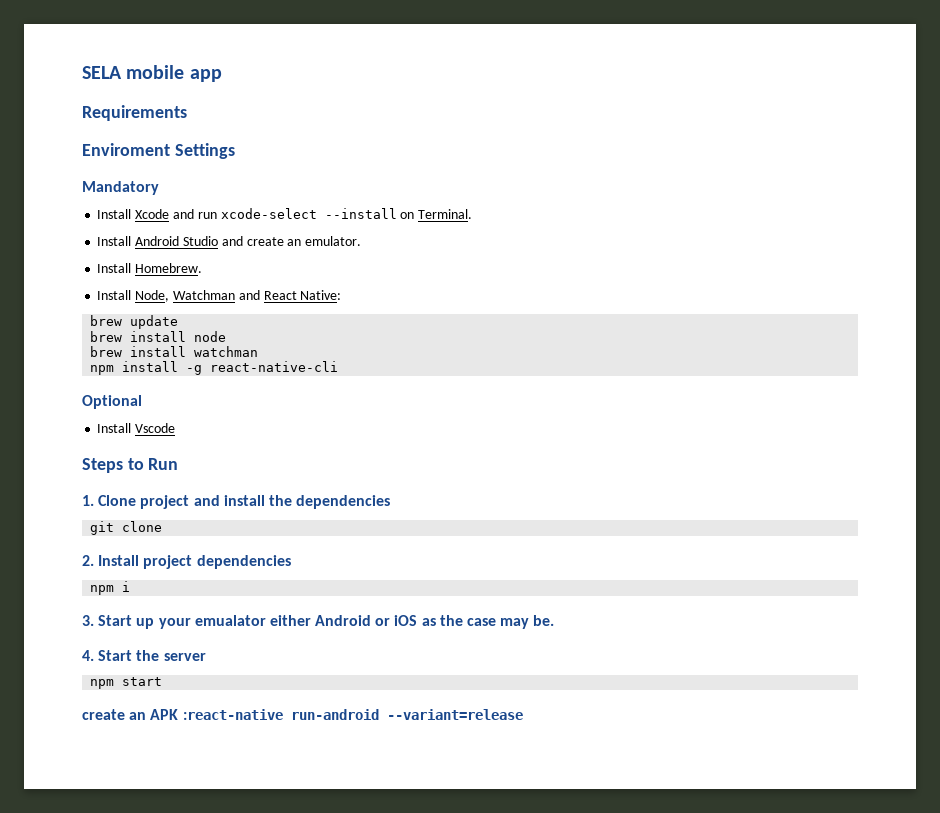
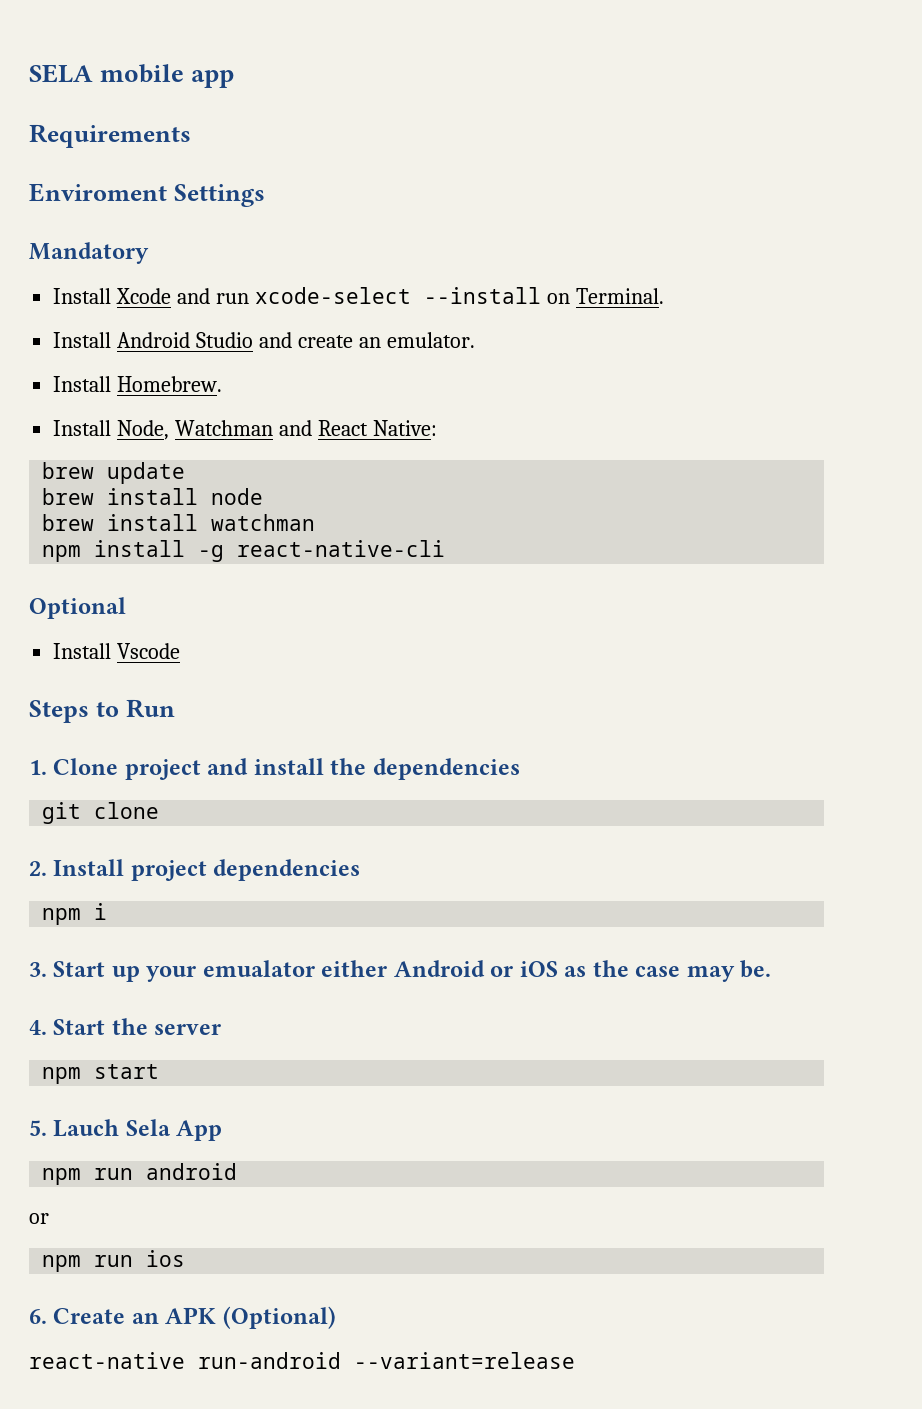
[82,709,283,720] create an APK :react-native -> [29,1119,223,1141] [42,1163,238,1185] [29,1213,49,1224] [42,1250,186,1272] [29,1306,336,1329] [29,1352,185,1369] 5. Lauch Sela App // npm run android // or // npm run ios // 6. Create an APK (Optional) // react-native

